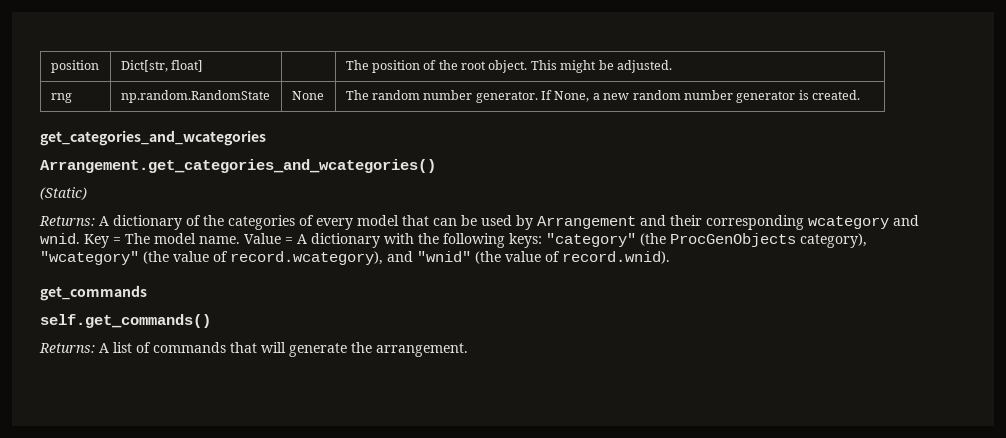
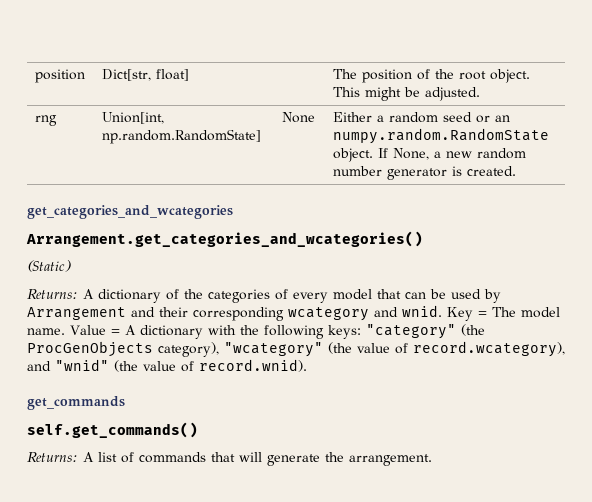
[120,90,270,103] np.random.RandomState -> [102,112,165,124] [102,129,262,144] Union[int, np.random.RandomState]
[345,90,538,103] The random number generator. -> [333,112,511,123] [333,128,550,144] [333,148,374,162] Either a random seed or an numpy.random.RandomState object.

